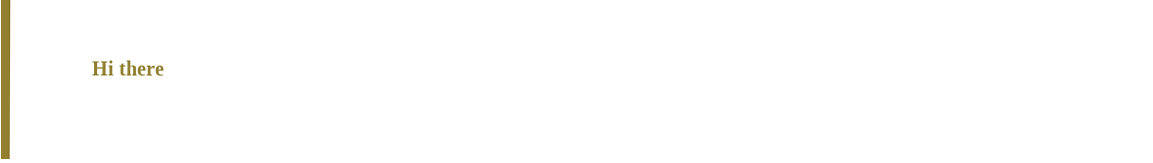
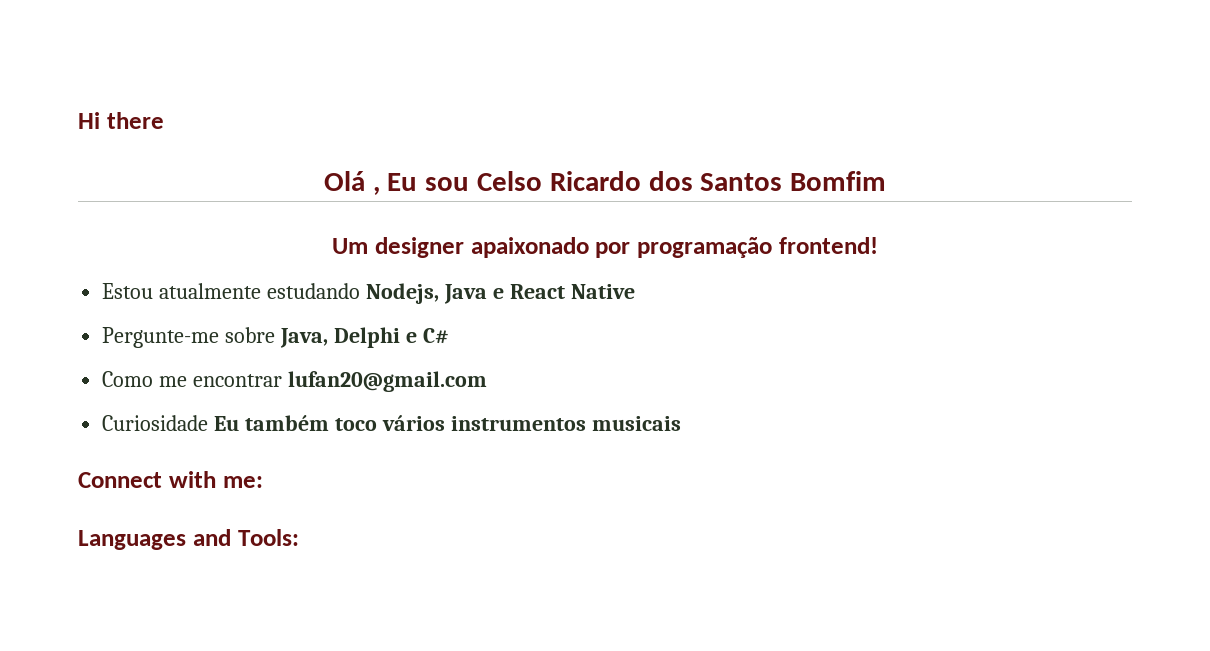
(166, 68) none -> [323,171,887,195] [332,237,878,258] [102,283,635,304] [102,327,449,348] [102,371,488,392] [102,415,681,431] [78,471,263,488] [78,529,299,550] // Olá , Eu sou Celso Ricardo dos Santos Bomfim // Um designer apaixonado por programação frontend! // Estou atualmente estudando Nodejs, Java e React Native // Pergunte-me sobre Java, Delphi e C# // Como me encontrar lufan20@gmail.com // Curiosidade Eu também toco vários instrumentos musicais // Connect with me: // Languages and Tools:

